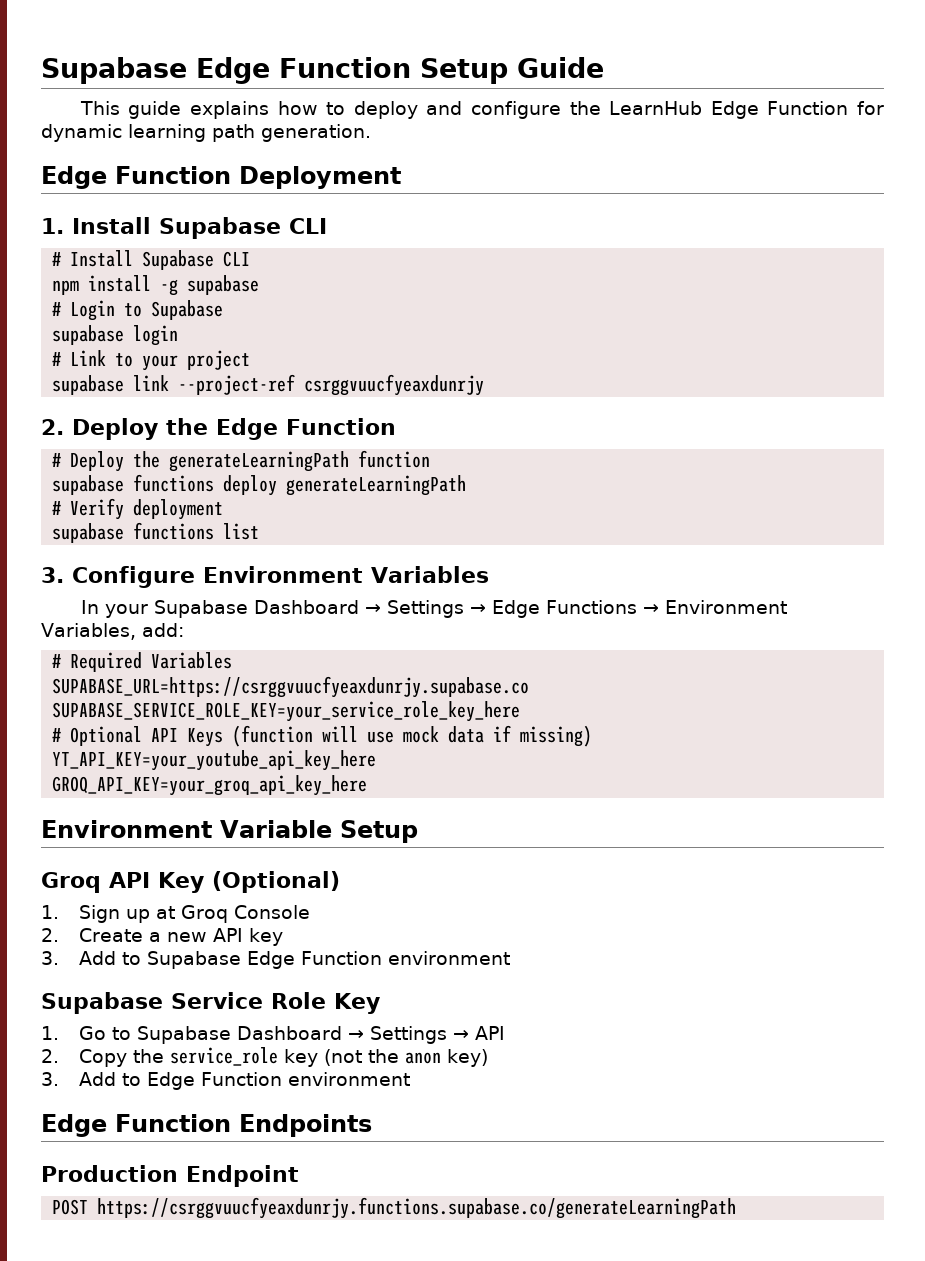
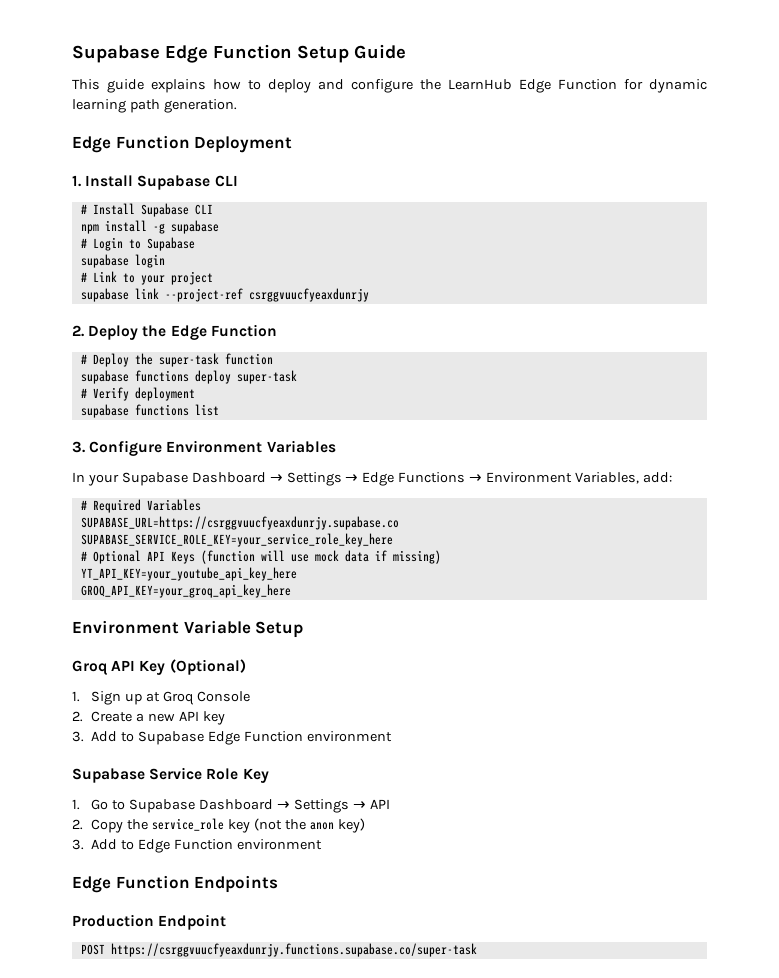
[169,451,350,472] generateLearningPath -> [158,353,219,367] super-task
[286,475,467,496] generateLearningPath -> [236,370,297,384] super-task
[97,1197,737,1219] https://csrggvuucfyeaxdunrjy.functions.supabase.co/generateLearningPath -> [110,943,477,957] https://csrggvuucfyeaxdunrjy.functions.supabase.co/super-task

